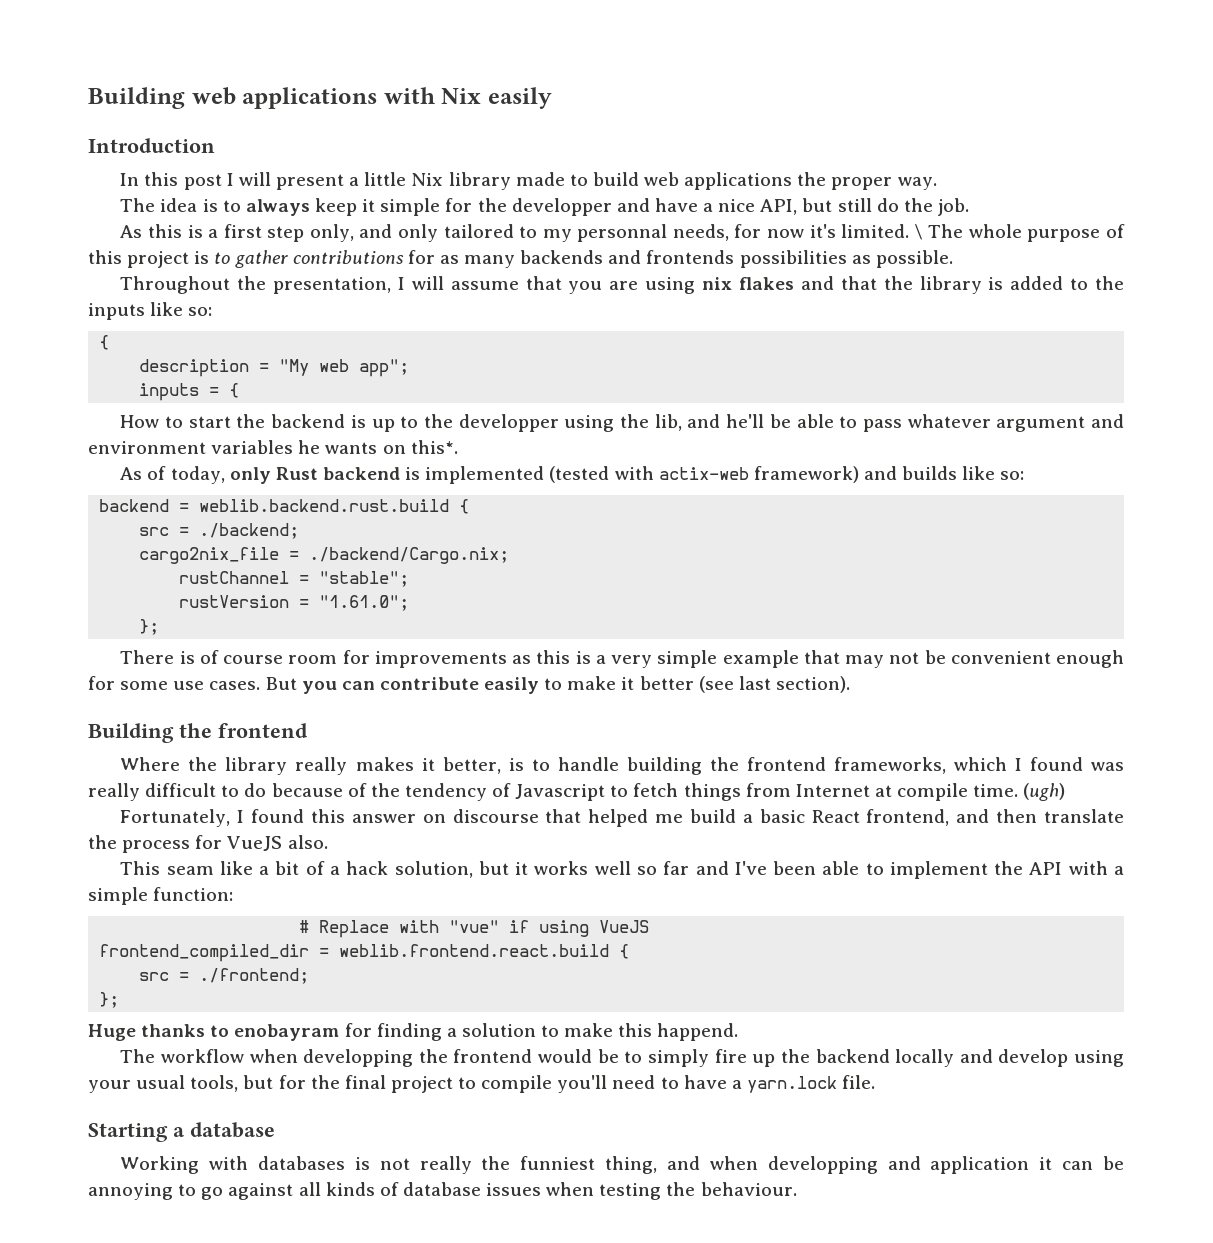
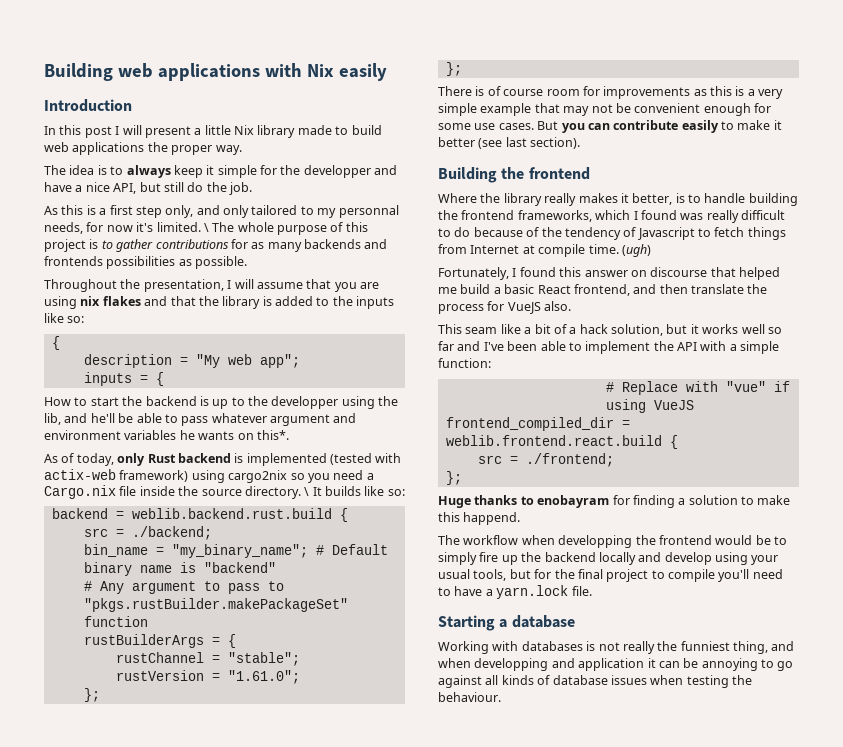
[863,466,897,480] and -> [191,470,374,483] [44,485,322,499] using cargo2nix so you need a Cargo.nix file inside the source directory. \ It
[139,547,510,564] cargo2nix_file = ./backend/Cargo.nix; -> [83,544,388,558] [83,562,276,576] [83,581,284,594] [83,598,348,612] [83,616,148,627] [83,634,236,648] bin_name = "my_binary_name"; # Default binary name is "backend" // # Any argument to pass to "pkgs.rustBuilder.makePackageSet" function // rustBuilderArgs = {
(160, 627) none -> [445,62,462,76] // };

